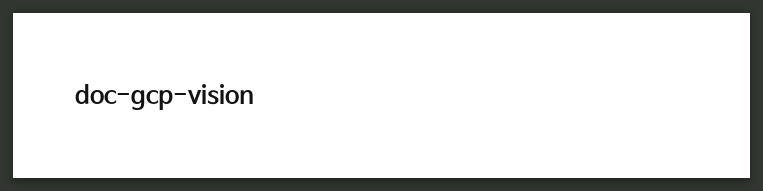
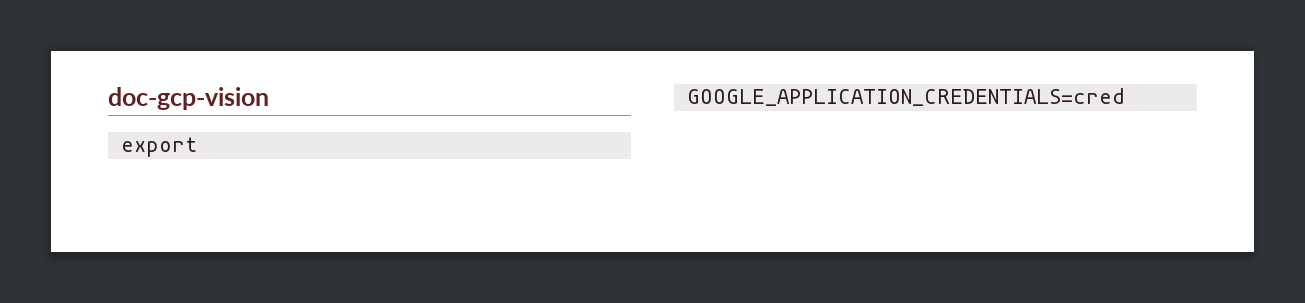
(254, 97) none -> [120,137,197,157] [686,88,1125,106] // export GOOGLE_APPLICATION_CREDENTIALS=cred

